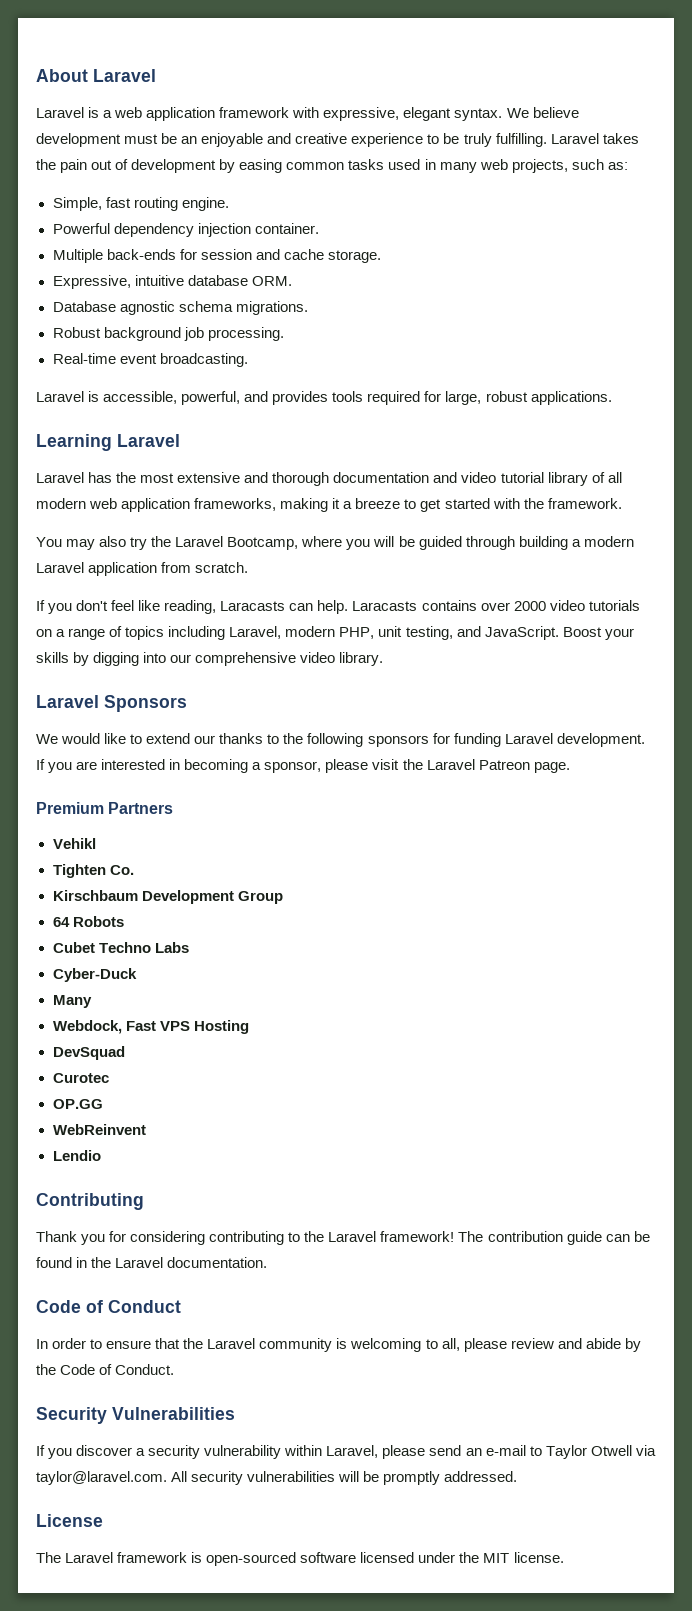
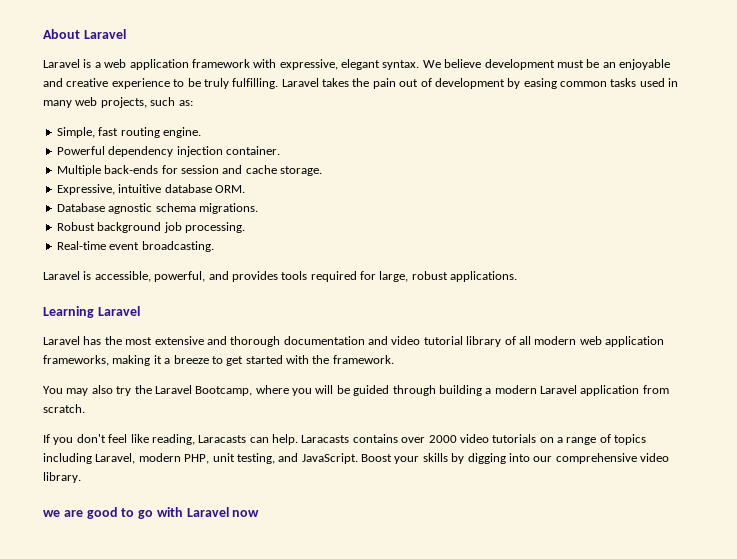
[36,695,187,712] [36,733,645,747] [36,759,570,773] [36,802,174,814] [52,838,96,849] [52,864,134,878] [52,890,283,904] [52,916,124,927] [52,942,189,953] [52,968,137,982] [52,995,92,1008] [52,1020,249,1034] [52,1046,125,1060] [52,1073,109,1083] [52,1099,103,1109] [52,1124,146,1135] [52,1150,101,1161] [36,1193,144,1210] [36,1231,650,1245] [36,1257,268,1268] [36,1300,181,1313] [36,1338,641,1352] [36,1364,175,1375] [36,1407,235,1424] [36,1445,656,1459] [36,1471,518,1485] [36,1514,103,1527] [36,1552,564,1566] Laravel Sponsors // We would like to extend our thanks to the following sponsors for funding Laravel development. If you are interested in becoming a sponsor, please visit the Laravel Patreon page. // Premium Partners // Vehikl // Tighten Co. // Kirschbaum Development Group // 64 Robots // Cubet Techno Labs // Cyber-Duck // Many // Webdock, Fast VPS Hosting // DevSquad // Curotec // OP.GG // WebReinvent // Lendio // Contributing // Thank you for considering contributing to the Laravel framework! The contribution guide can be found in the Laravel documentation. // Code of Conduct // In order to ensure that the Laravel community is welcoming to all, please review and abide by the Code of Conduct. // Security Vulnerabilities // If you discover a security vulnerability within Laravel, please send an e-mail to Taylor Otwell via taylor@laravel.com. All security vulnerabilities will be promptly addressed. // License // The Laravel framework is open-sourced software licensed under the MIT license. -> [43,507,260,519] we are good to go with Laravel now

